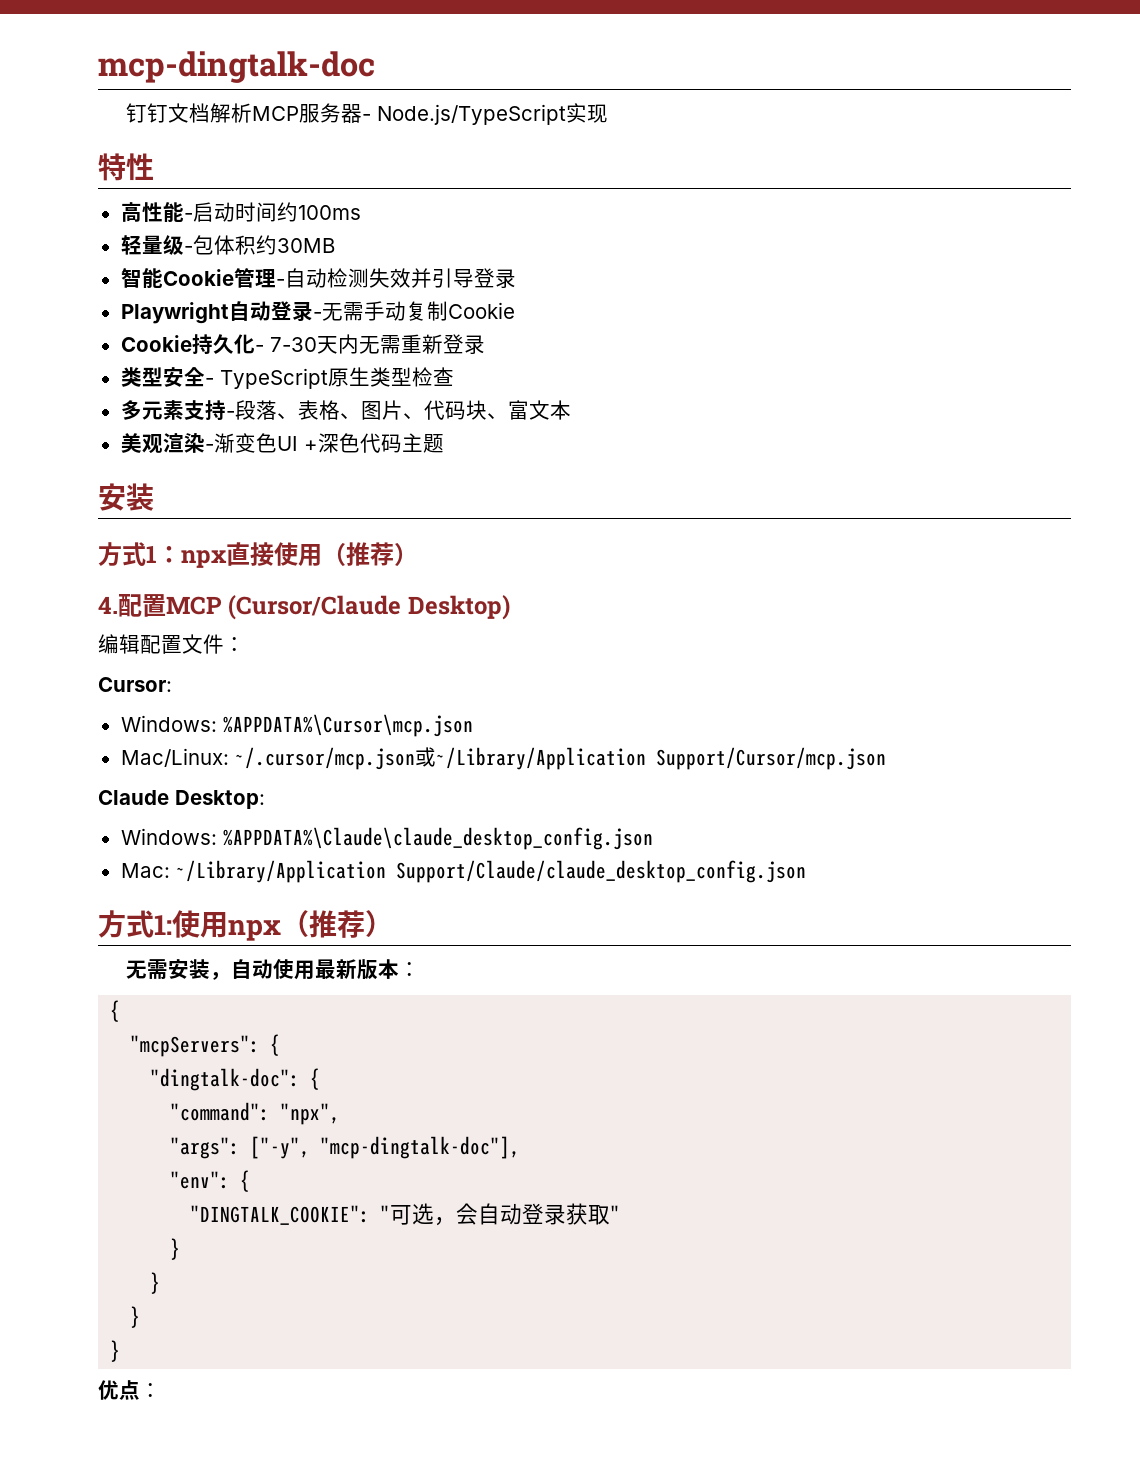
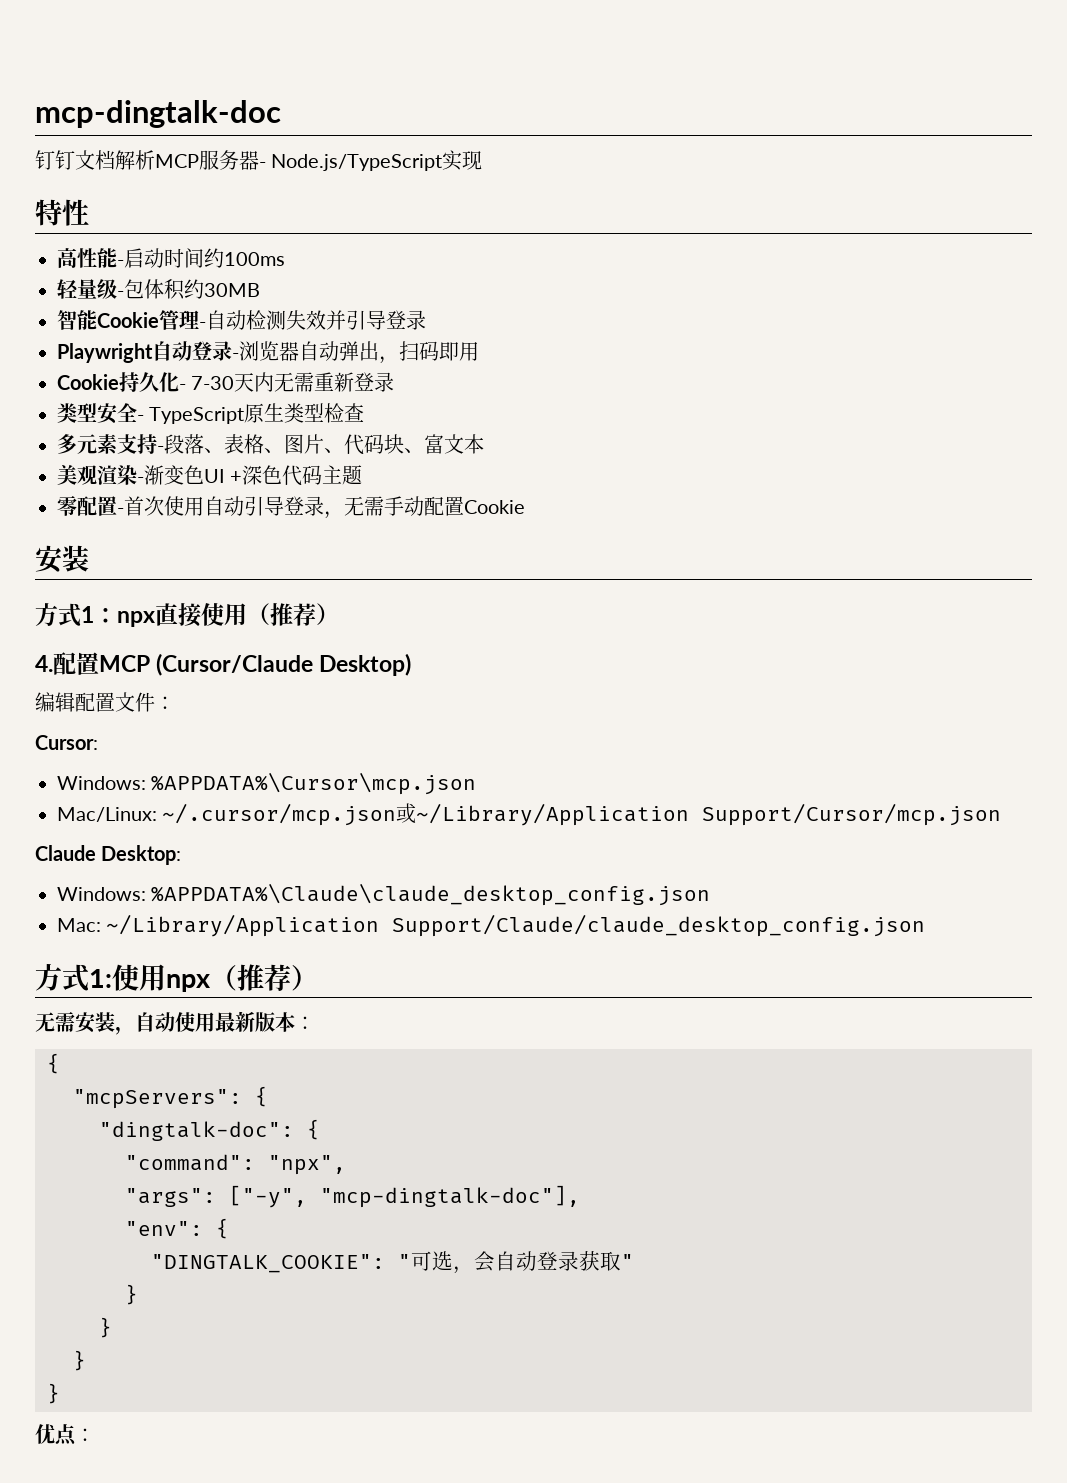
[321,301,515,321] 无需手动复制Cookie -> [239,341,479,364] 浏览器自动弹出，扫码即用
(444, 443) none -> [57,495,525,519] // 零配置-首次使用自动引导登录，无需手动配置Cookie

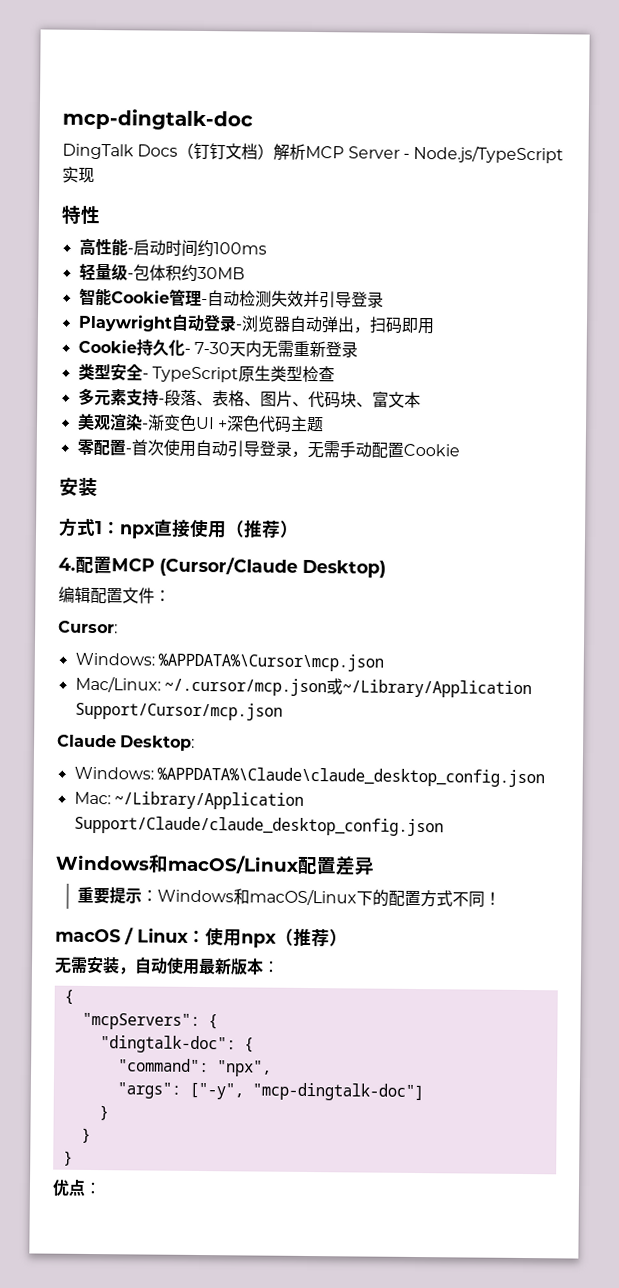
(281, 114) none -> [62,142,195,160] DingTalk Docs（
(115, 160) none -> [257,143,275,160] ）
[199,150,259,170] 服务器 -> [347,146,400,159] Server
[35,963,112,992] 方式1: -> [55,854,375,876] [76,886,501,908] [55,927,206,945] Windows和macOS/Linux配置差异 // 重要提示：Windows和macOS/Linux下的配置方式不同！ // macOS / Linux：
[320,1185,580,1208] [125,1218,229,1239] [151,1251,634,1274] [125,1284,138,1305] "mcp-dingtalk-doc"], // "env": { // "DINGTALK_COOKIE": "可选，会自动登录获取" // } -> [251,1082,424,1102] "mcp-dingtalk-doc"]

